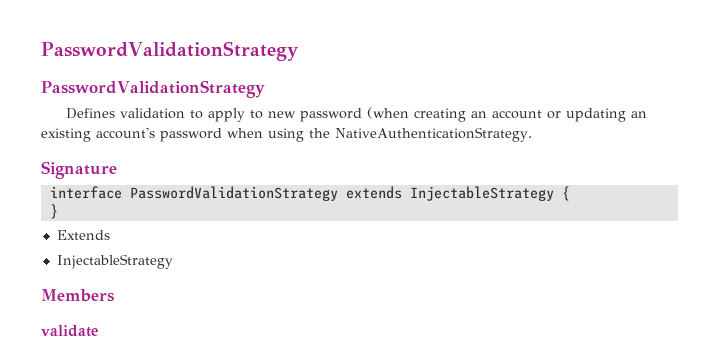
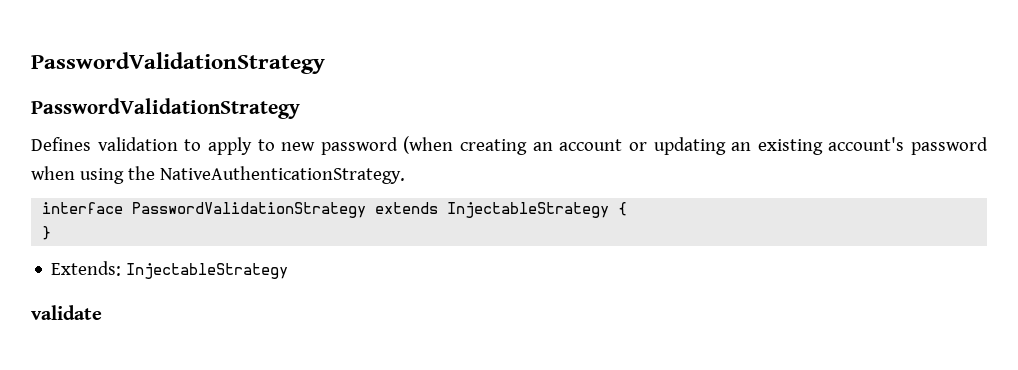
[41,161,117,179] // Signature -> (405, 175) none
[56,230,110,240] [56,254,173,269] [41,289,114,302] Extends // InjectableStrategy // Members -> [51,261,289,279] Extends: InjectableStrategy

